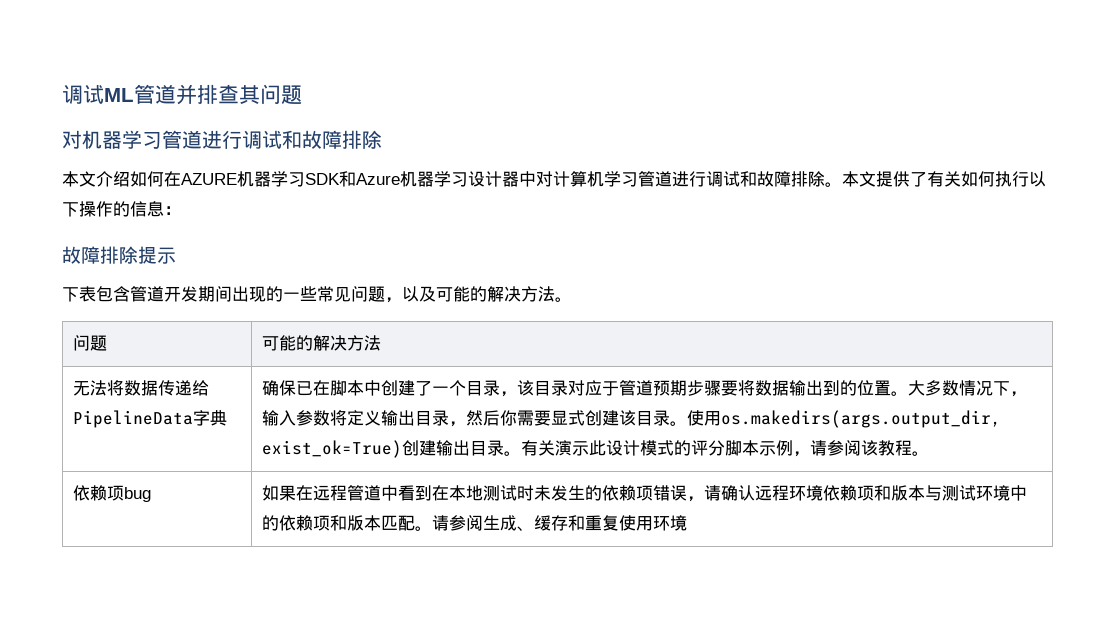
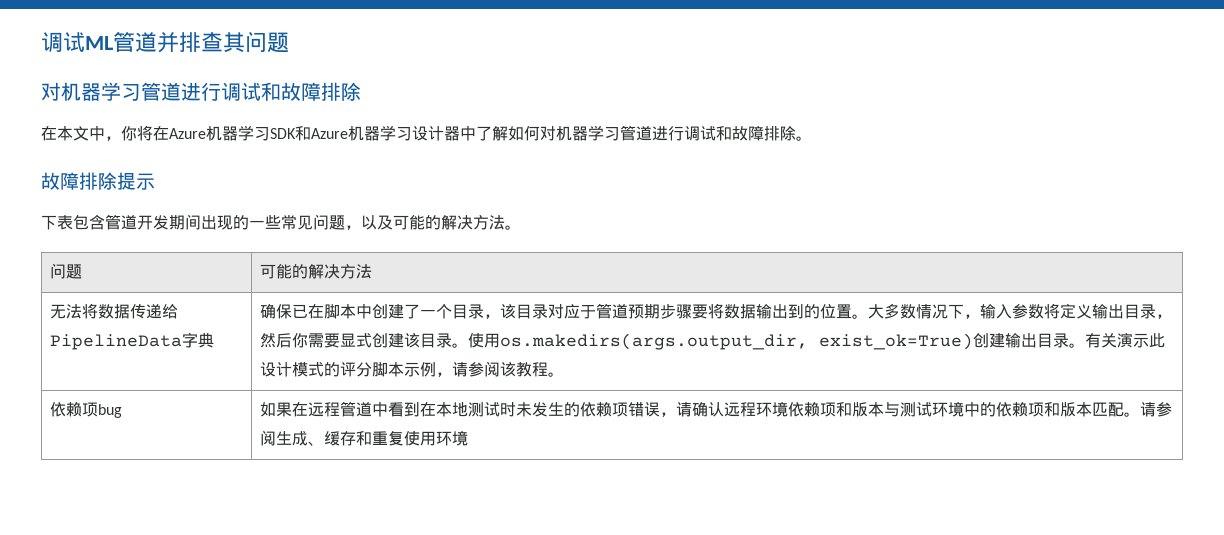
[62,171,237,187] 本文介绍如何在AZURE -> [41,125,206,141] 在本文中，你将在Azure
[536,171,604,187] 对计算机 -> [476,126,588,141] 了解如何对机器
[842,171,1046,187] [62,201,181,217] 本文提供了有关如何执行以下操作的信息： -> (812, 138) none

